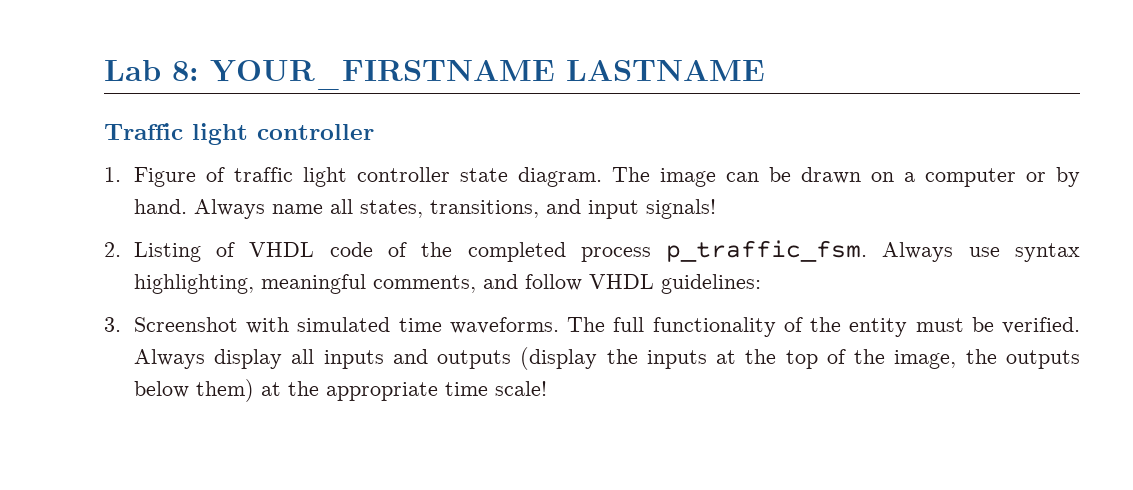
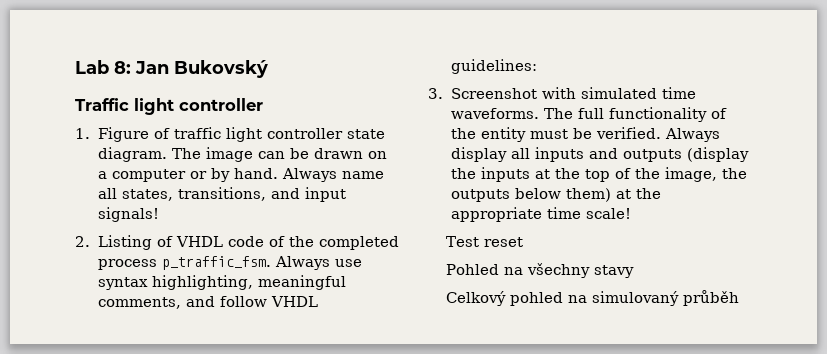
[210,60,765,90] YOUR_FIRSTNAME LASTNAME -> [135,60,268,78] Jan Bukovský
(547, 388) none -> [446,236,524,247] [446,263,635,278] [446,290,740,306] // Test reset // Pohled na všechny stavy // Celkový pohled na simulovaný průběh

